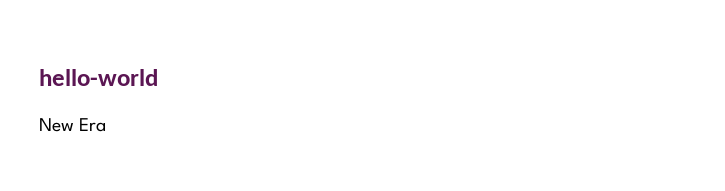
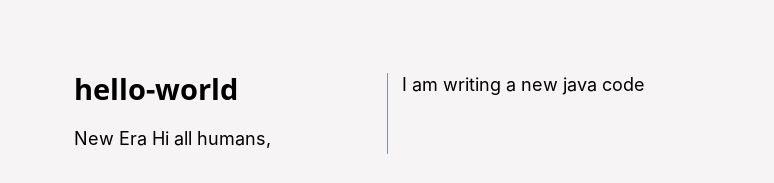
(107, 125) none -> [152,131,271,148] [402,77,645,95] Hi all humans, // I am writing a new java code

